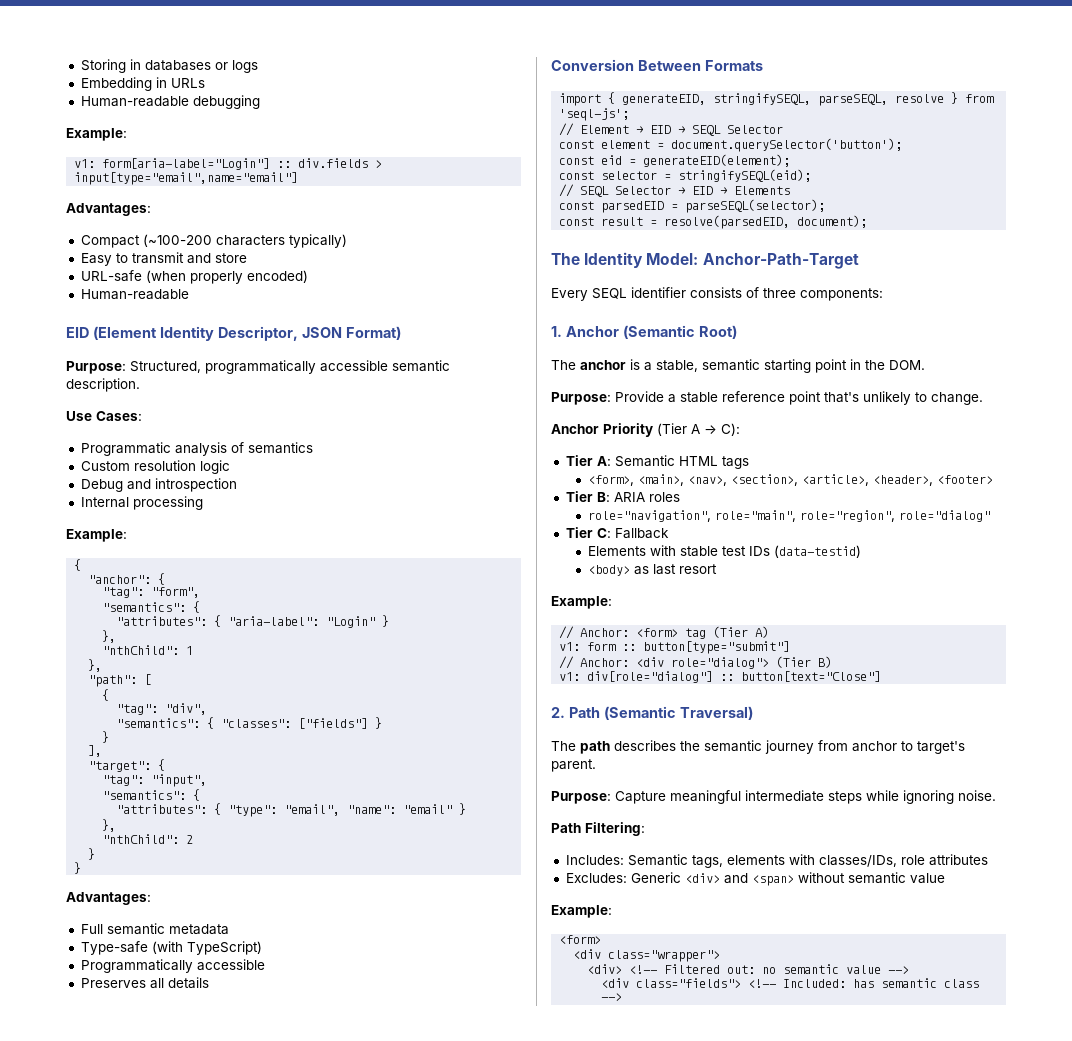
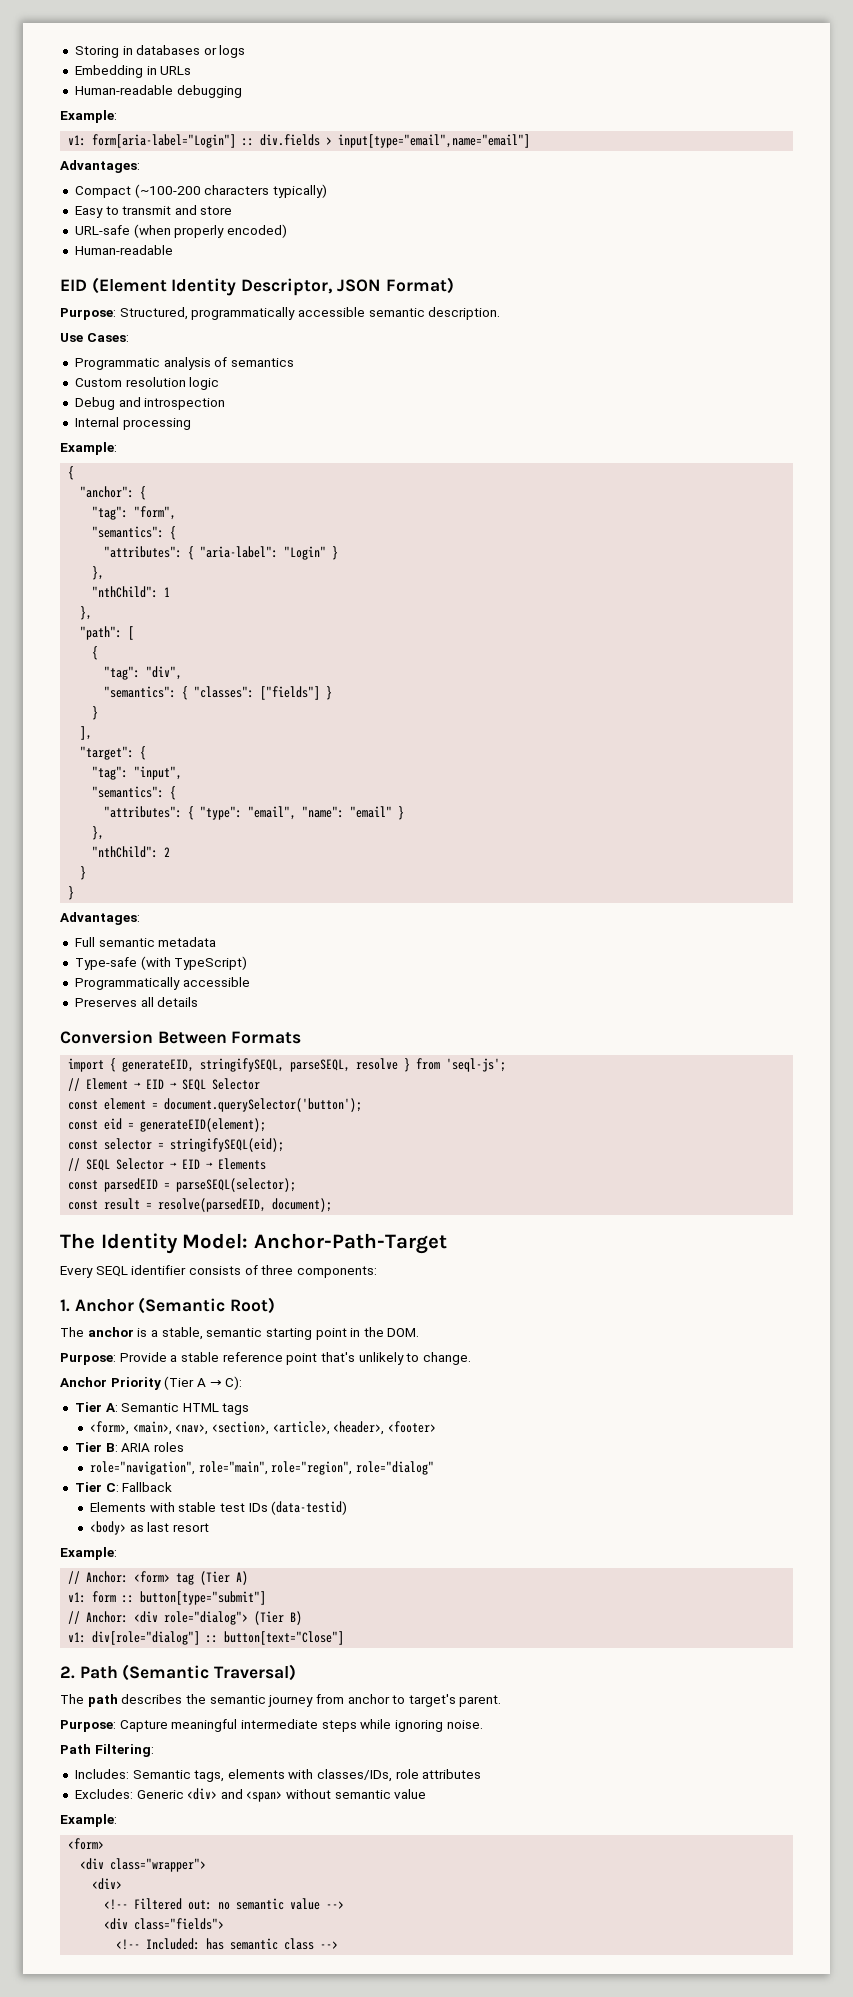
(623, 969) none -> (123, 1884) //
(742, 983) none -> (225, 1924) //

